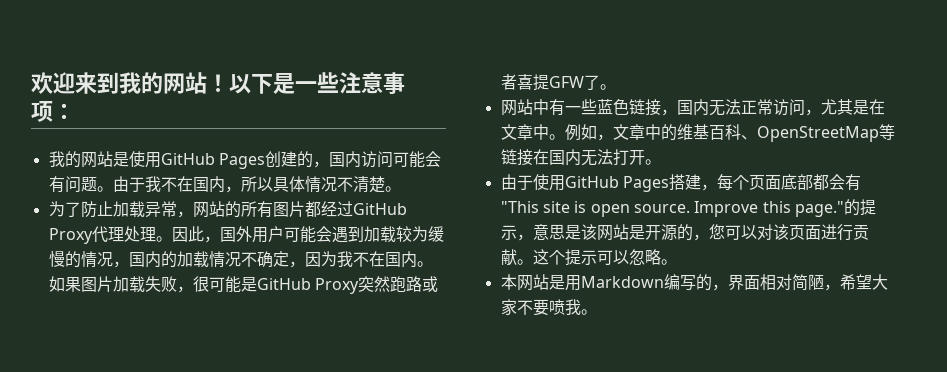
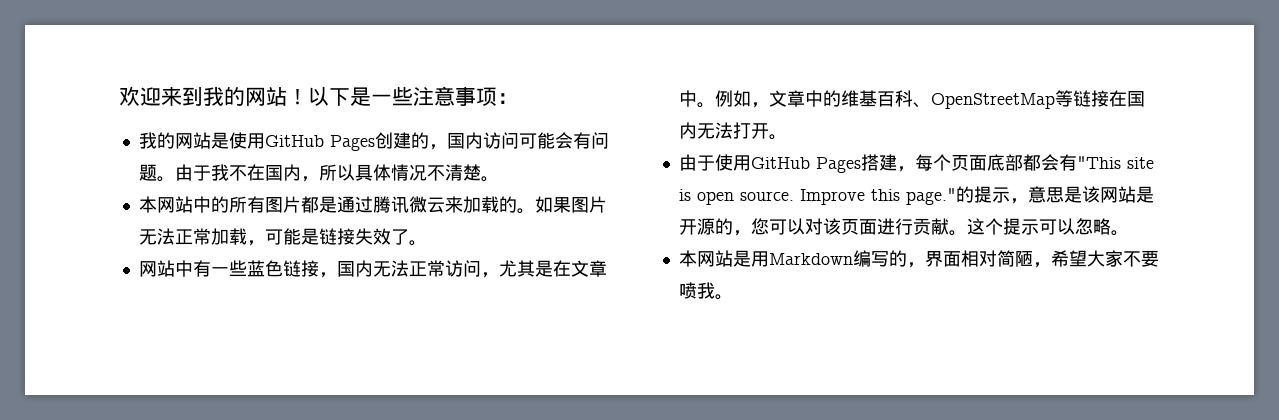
[48,201,407,218] [48,226,444,244] [48,250,433,268] [48,276,438,294] [500,74,584,91] 为了防止加载异常，网站的所有图片都经过GitHub Proxy代理处理。因此，国外用户可能会遇到加载较为缓慢的情况，国内的加载情况不确定，因为我不在国内。如果图片加载失败，很可能是GitHub Proxy突然跑路或者喜提GFW -> [138,196,607,214] [138,228,391,246] 本网站中的所有图片都是通过腾讯微云来加载的。如果图片无法正常加载，可能是链接失效

